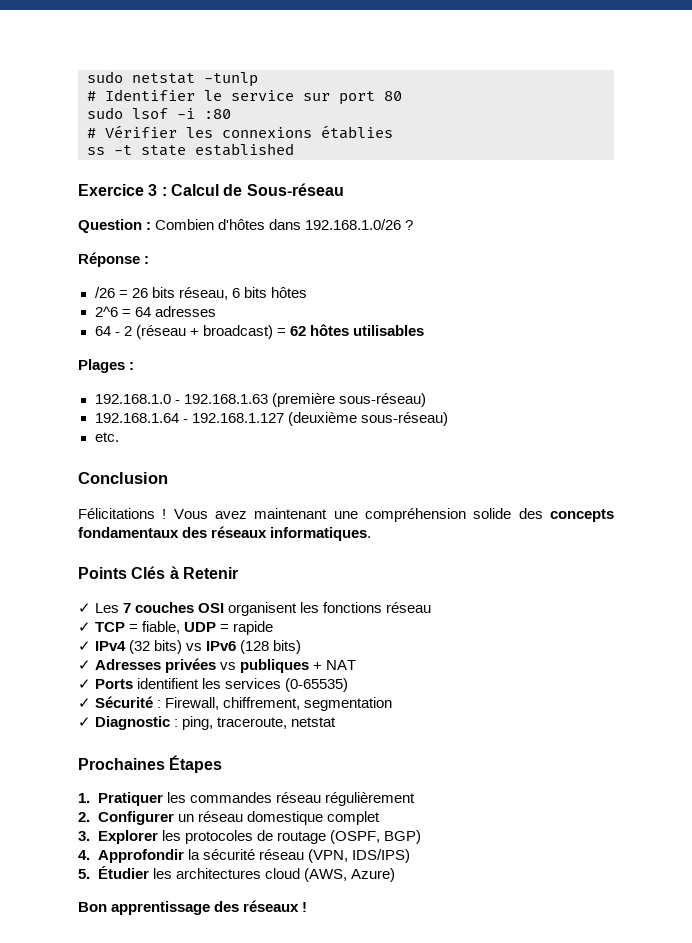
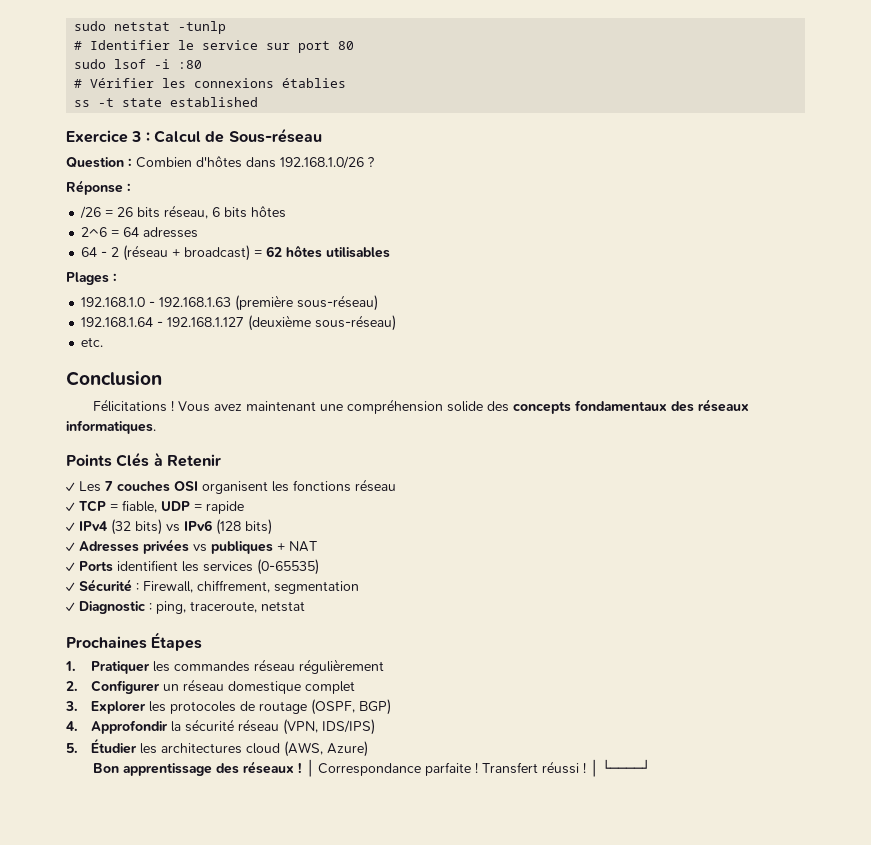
(308, 907) none -> [305,759,650,777] │ Correspondance parfaite ! Transfert réussi ! │ └────┘

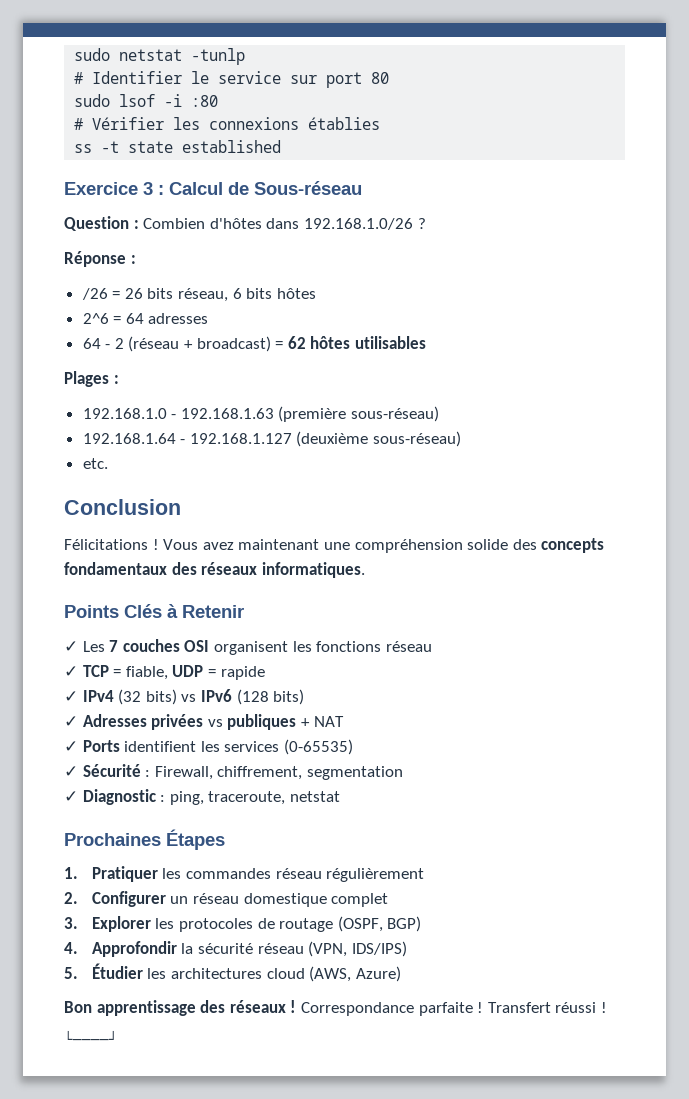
[305,759,314,777] │ -> (297, 1006) none
[589,759,598,777] │ -> (607, 1007) //

